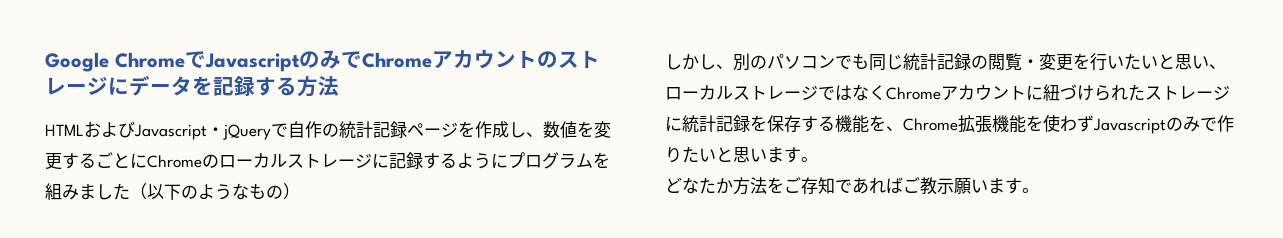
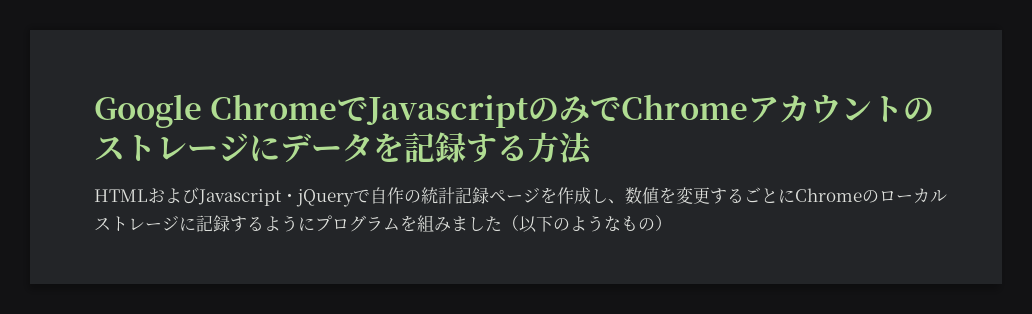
[665,53,1226,71] [665,84,1230,101] [665,114,1234,134] [665,146,818,163] [665,177,1039,195] // しかし、別のパソコンでも同じ統計記録の閲覧・変更を行いたいと思い、ローカルストレージではなくChromeアカウントに紐づけられたストレージに統計記録を保存する機能を、Chrome拡張機能を使わずJavascriptのみで作りたいと思います。 // どなたか方法をご存知であればご教示願います。 -> (672, 223) none

